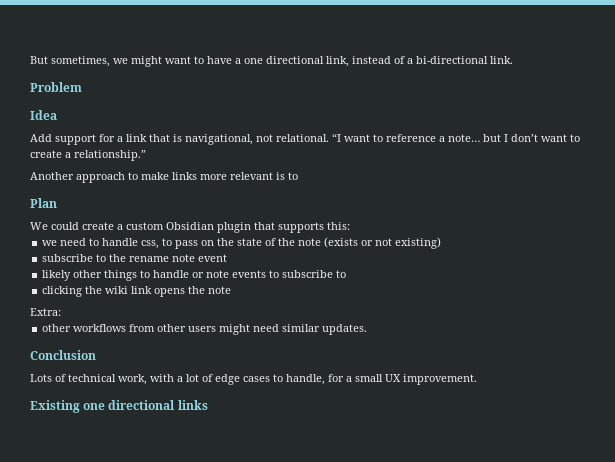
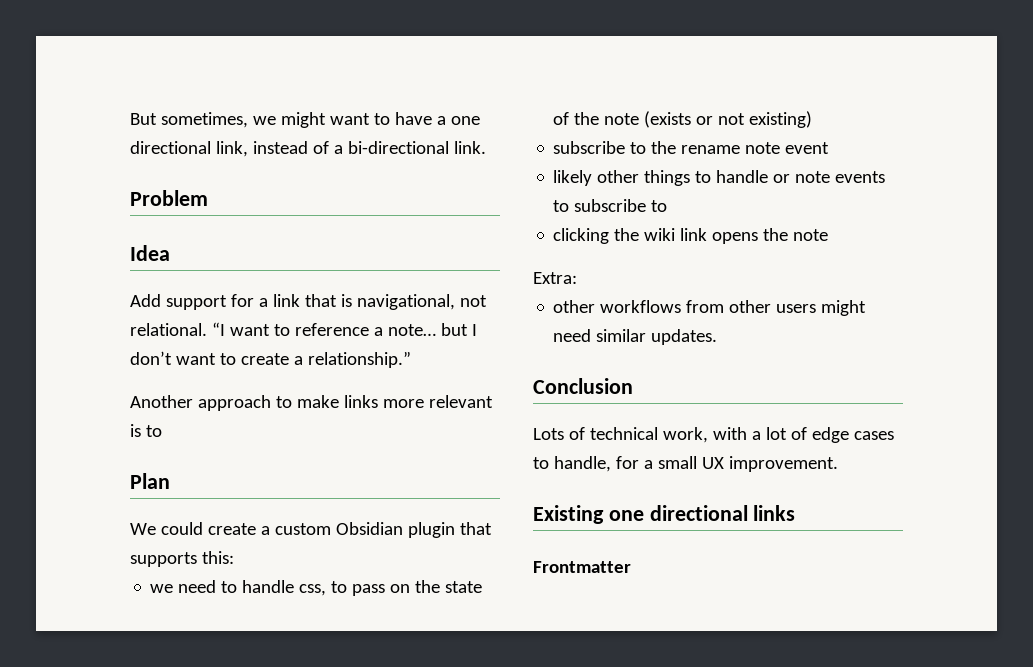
(208, 405) none -> [533,561,631,573] // Frontmatter

